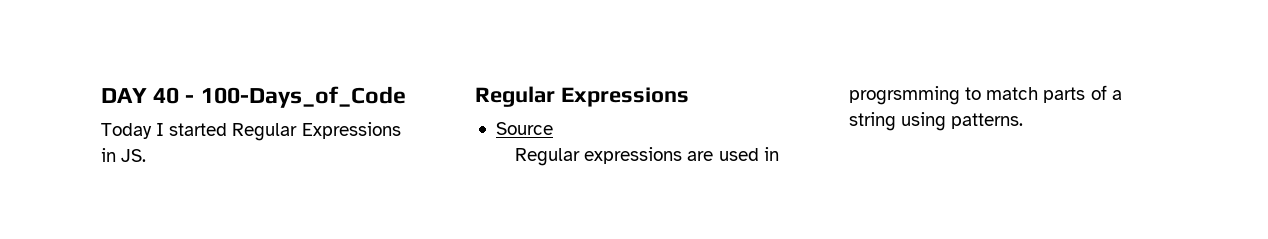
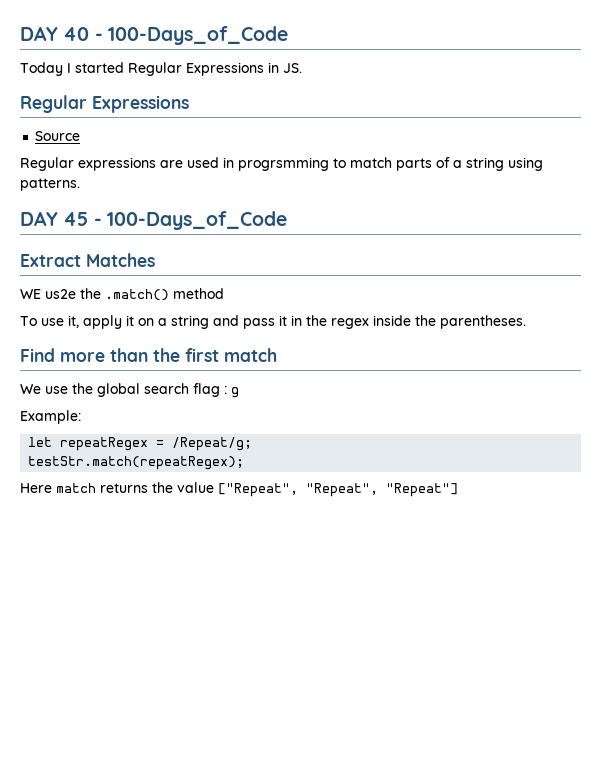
(1024, 121) none -> [20,211,287,230] [20,253,155,267] [20,288,224,301] [20,315,526,329] [20,348,277,362] [20,383,239,398] [20,410,81,424] [28,437,253,451] [28,456,245,470] [20,482,458,497] // DAY 45 - 100-Days_of_Code // Extract Matches // WE us2e the .match() method // To use it, apply it on a string and pass it in the regex inside the parentheses. // Find more than the first match // We use the global search flag : g // Example: // let repeatRegex = /Repeat/g; // testStr.match(repeatRegex); // Here match returns the value ["Repeat", "Repeat", "Repeat"]

